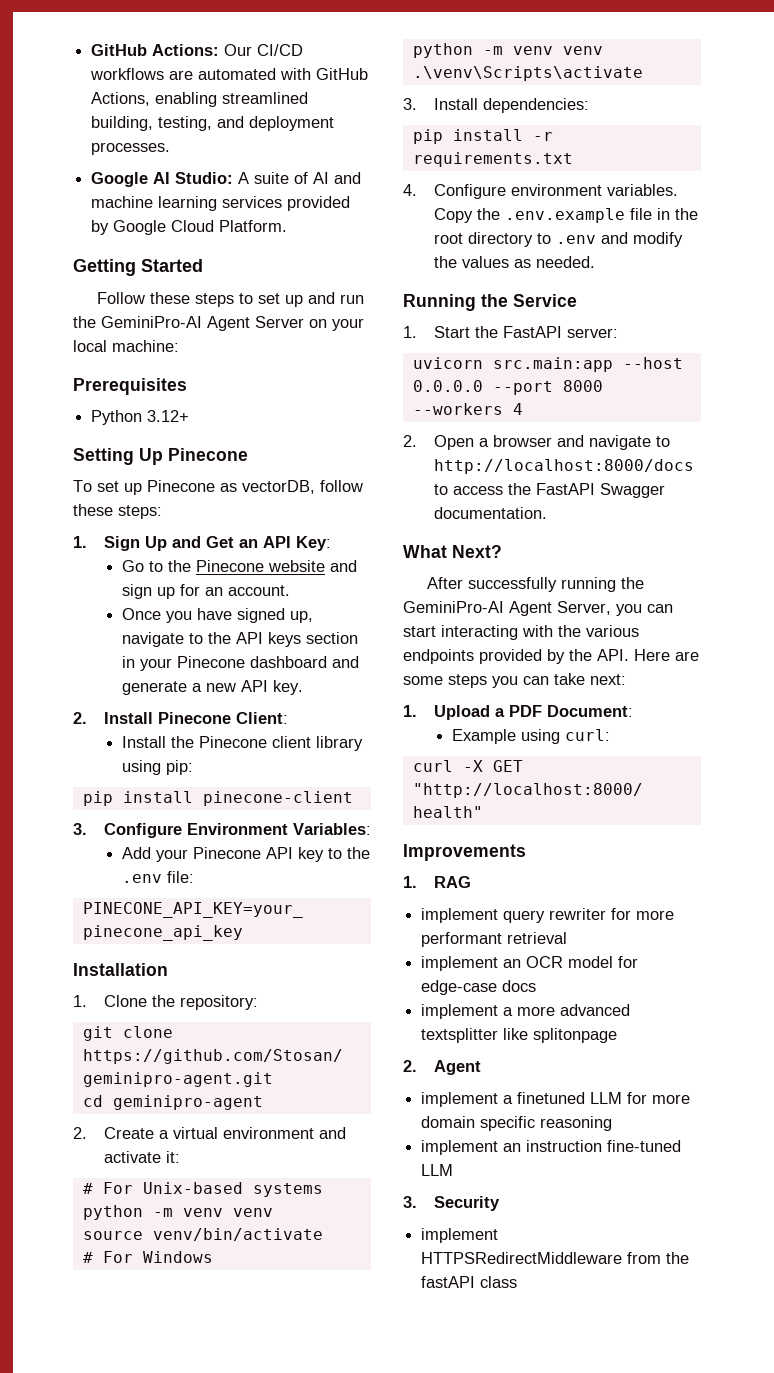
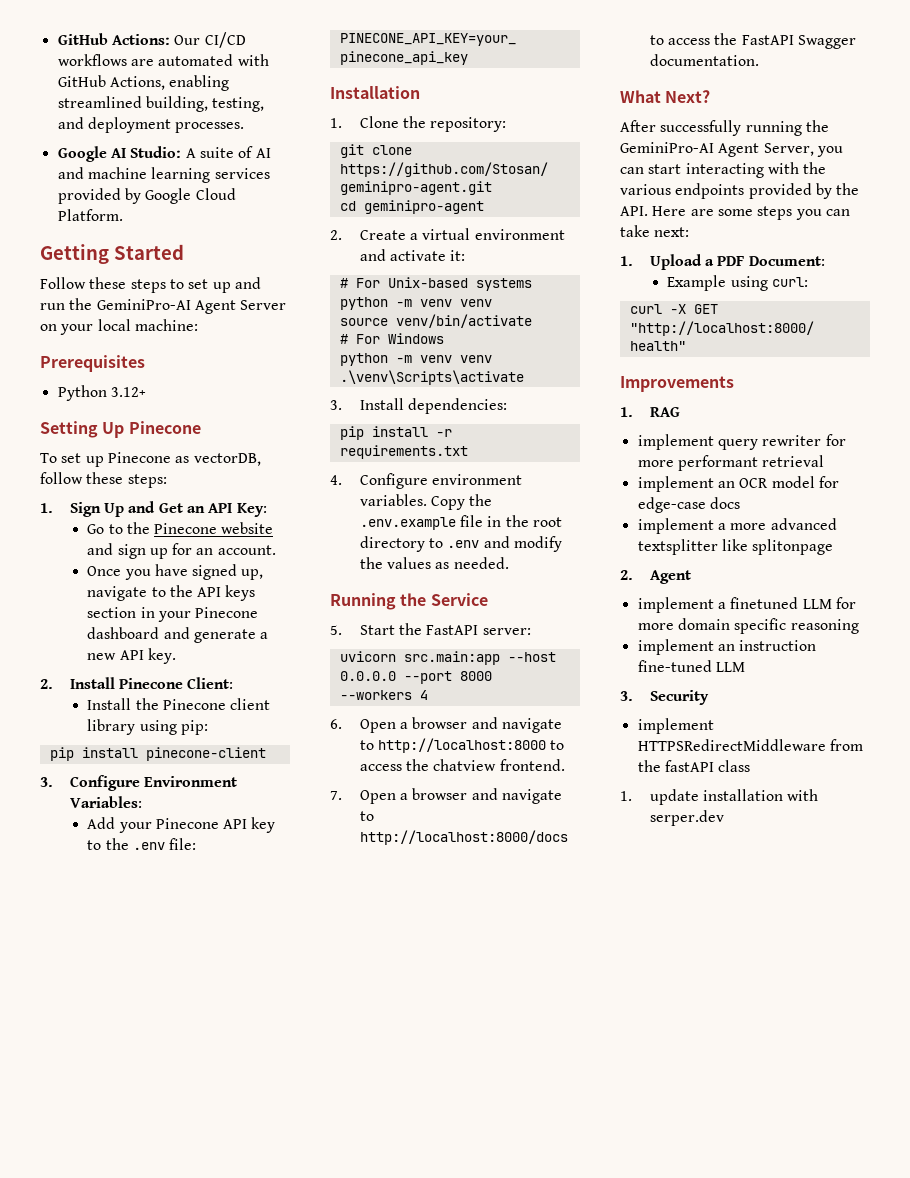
[403,326,417,338] 1. -> [330,625,342,635] 5.
[403,435,670,450] 2. Open a browser and navigate to -> [330,717,562,733] [359,738,565,753] [359,759,565,771] [330,788,562,804] [359,811,374,821] 6. Open a browser and navigate to http://localhost:8000 to access the chatview frontend. // 7. Open a browser and navigate to
(518, 1282) none -> [620,789,819,805] [649,810,724,826] // 1. update installation with serper.dev

